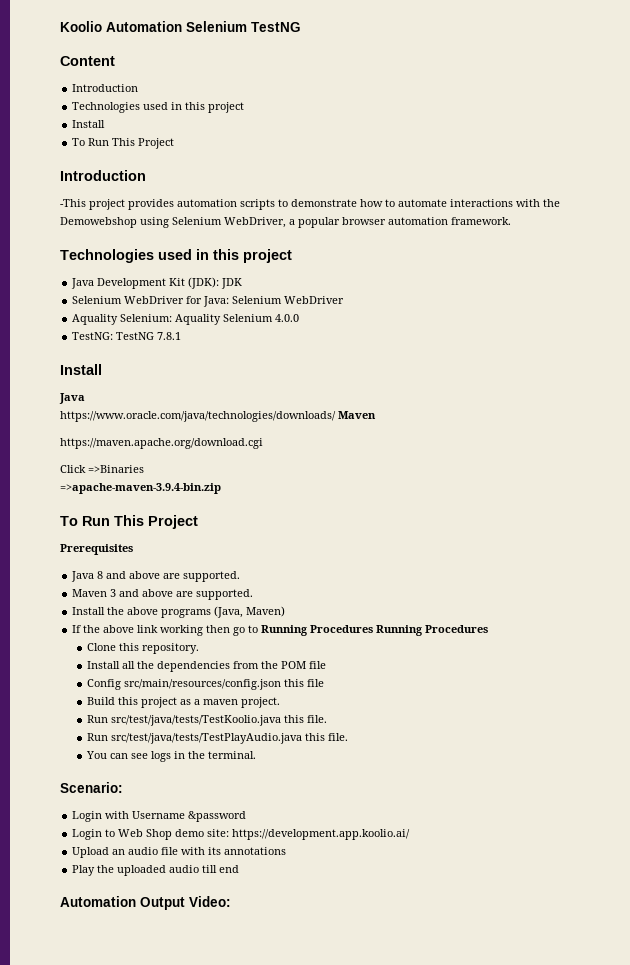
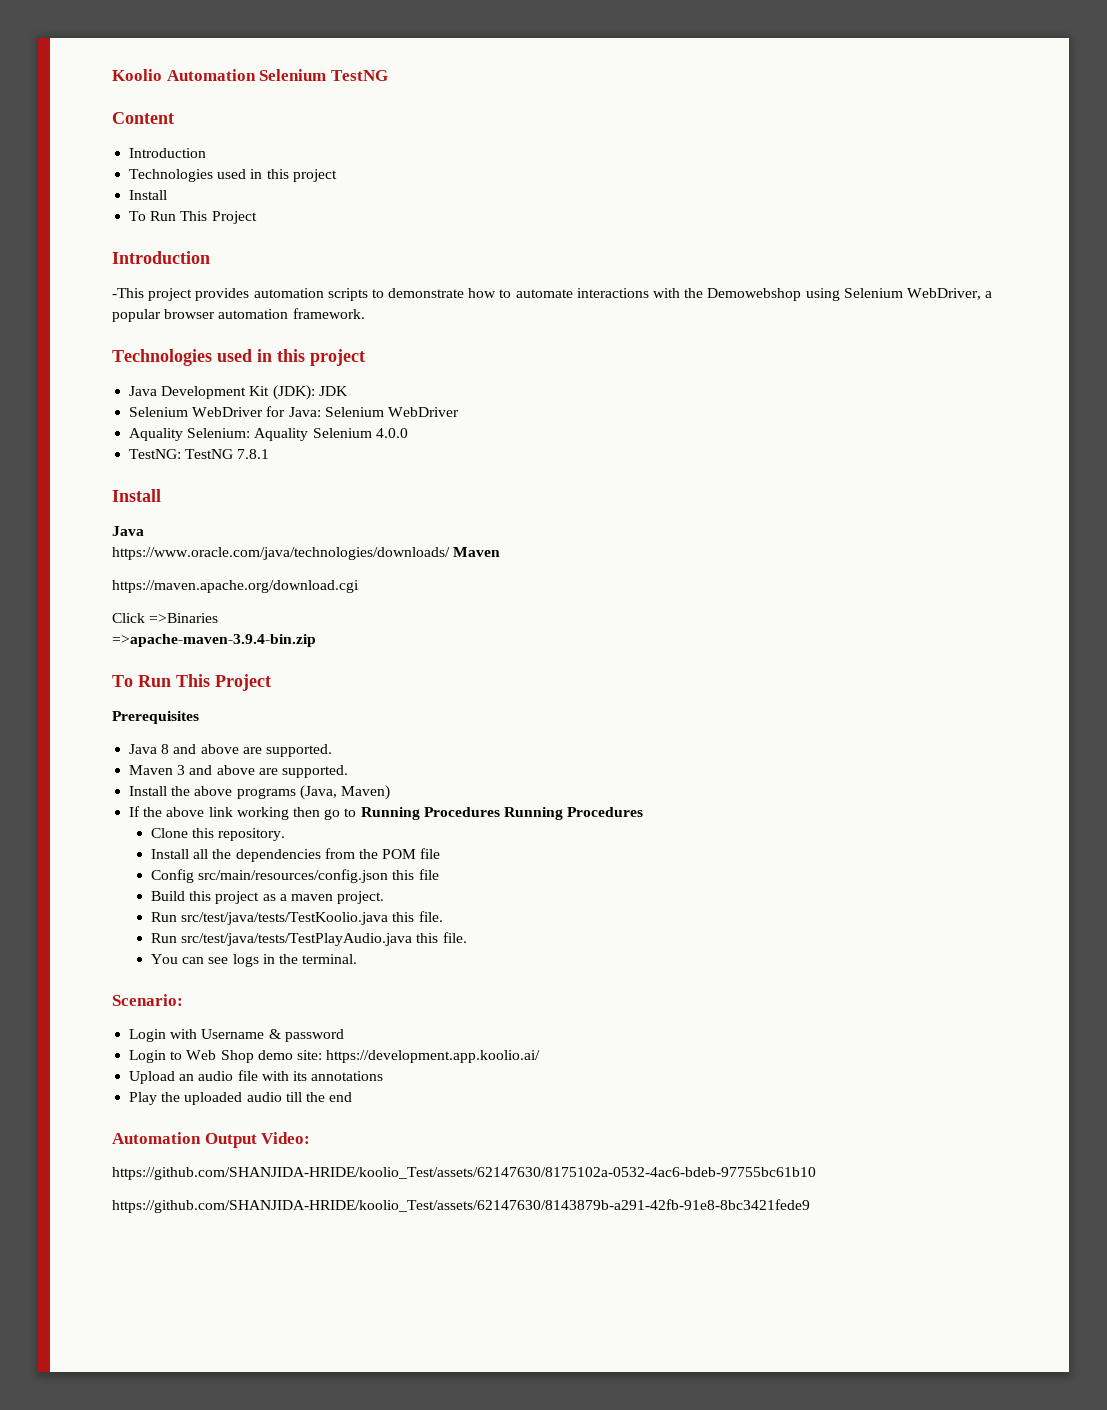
[188,811,247,822] &password -> [268,1029,344,1042] & password
(218, 869) none -> [305,1092,325,1102] the
(231, 901) none -> [112,1167,816,1180] [112,1199,810,1213] // https://github.com/SHANJIDA-HRIDE/koolio_Test/assets/62147630/8175102a-0532-4ac6-bdeb-97755bc61b10 // https://github.com/SHANJIDA-HRIDE/koolio_Test/assets/62147630/8143879b-a291-42fb-91e8-8bc3421fede9

